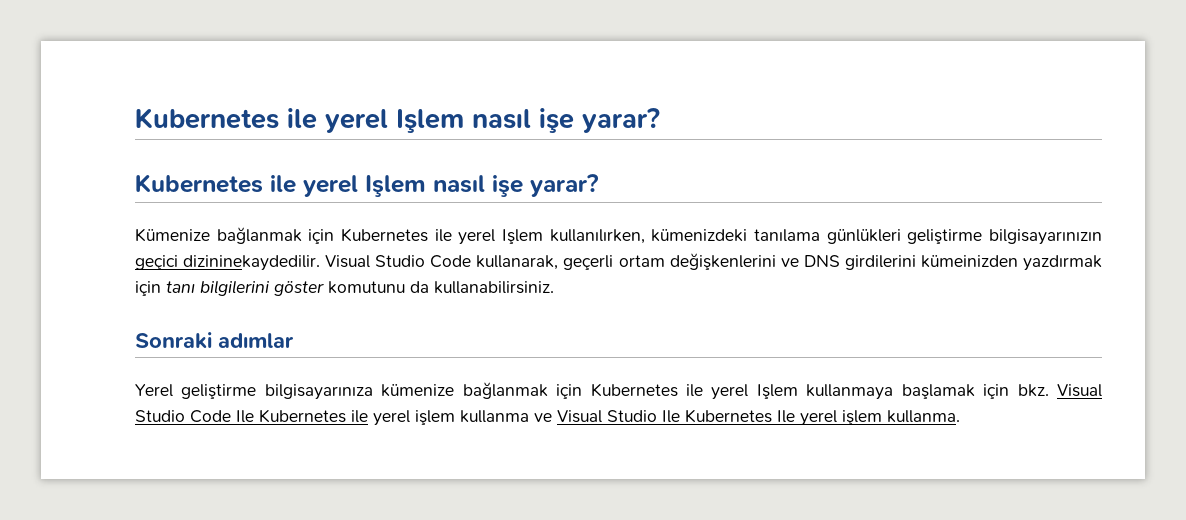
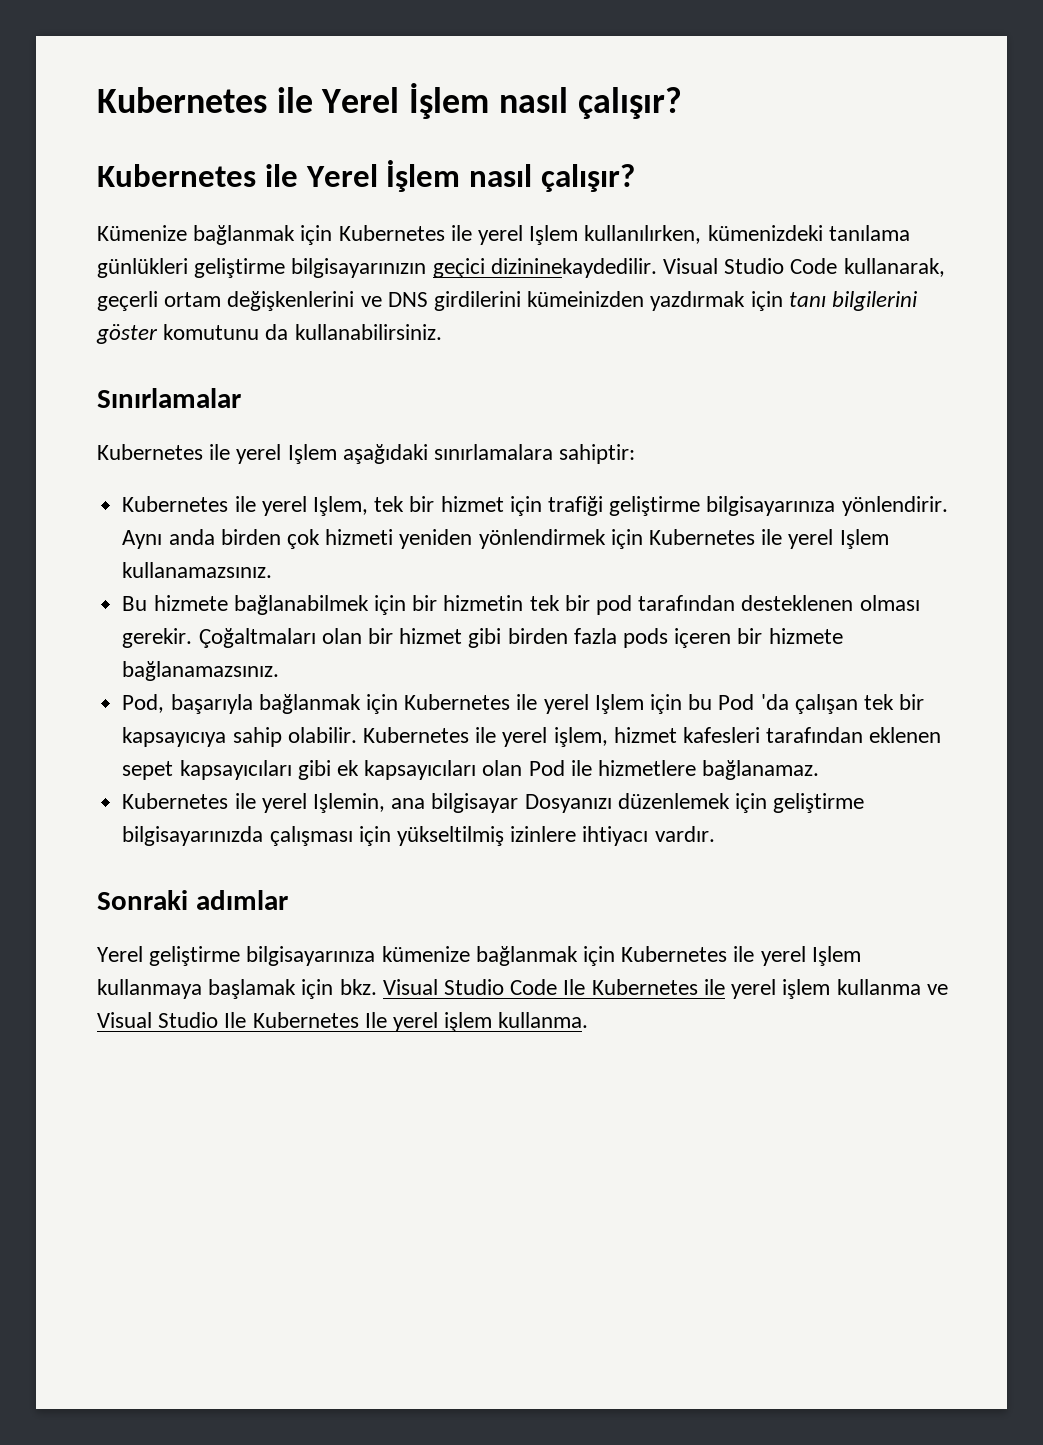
[135,108,660,133] [135,174,599,197] Kubernetes ile yerel Işlem nasıl işe yarar? // Kubernetes ile yerel Işlem nasıl işe yarar? -> [97,83,682,119] [97,160,635,192] Kubernetes ile Yerel İşlem nasıl çalışır? // Kubernetes ile Yerel İşlem nasıl çalışır?
(554, 287) none -> [97,388,241,408] [97,444,636,464] [122,496,948,516] [122,529,889,549] [122,562,273,578] [122,595,920,615] [122,628,843,648] [122,661,280,681] [122,694,925,714] [122,727,942,747] [122,760,820,780] [122,793,865,813] [122,826,715,846] // Sınırlamalar // Kubernetes ile yerel Işlem aşağıdaki sınırlamalara sahiptir: // Kubernetes ile yerel Işlem, tek bir hizmet için trafiği geliştirme bilgisayarınıza yönlendirir. Aynı anda birden çok hizmeti yeniden yönlendirmek için Kubernetes ile yerel Işlem kullanamazsınız. // Bu hizmete bağlanabilmek için bir hizmetin tek bir pod tarafından desteklenen olması gerekir. Çoğaltmaları olan bir hizmet gibi birden fazla pods içeren bir hizmete bağlanamazsınız. // Pod, başarıyla bağlanmak için Kubernetes ile yerel Işlem için bu Pod 'da çalışan tek bir kapsayıcıya sahip olabilir. Kubernetes ile yerel işlem, hizmet kafesleri tarafından eklenen sepet kapsayıcıları gibi ek kapsayıcıları olan Pod ile hizmetlere bağlanamaz. // Kubernetes ile yerel Işlemin, ana bilgisayar Dosyanızı düzenlemek için geliştirme bilgisayarınızda çalışması için yükseltilmiş izinlere ihtiyacı vardır.

